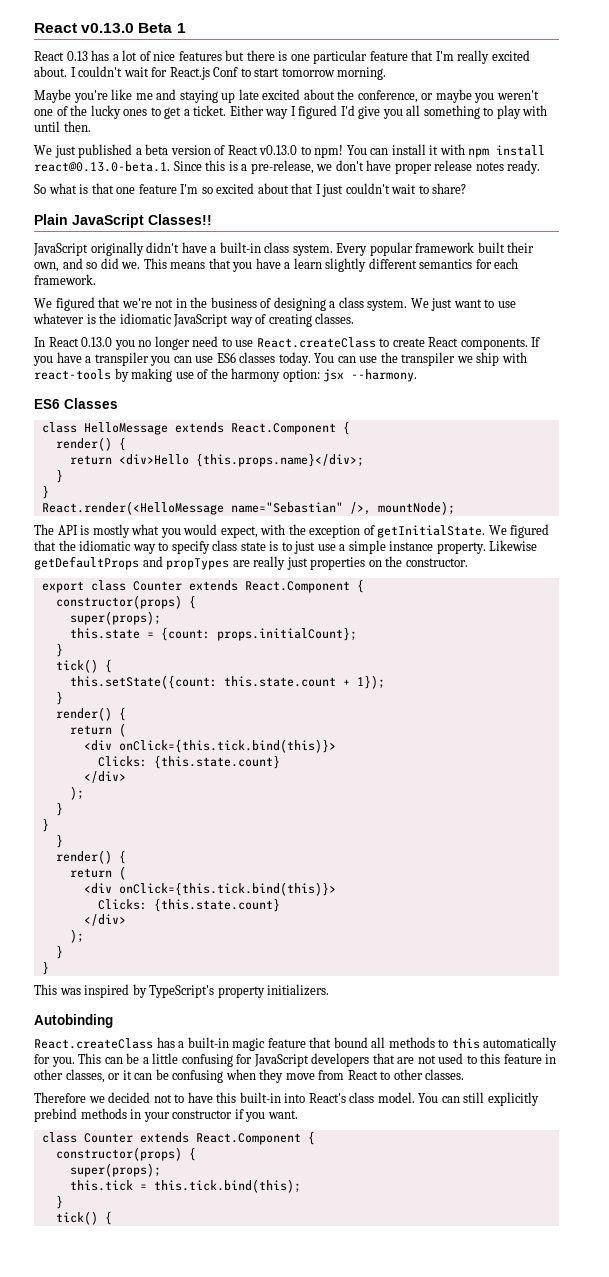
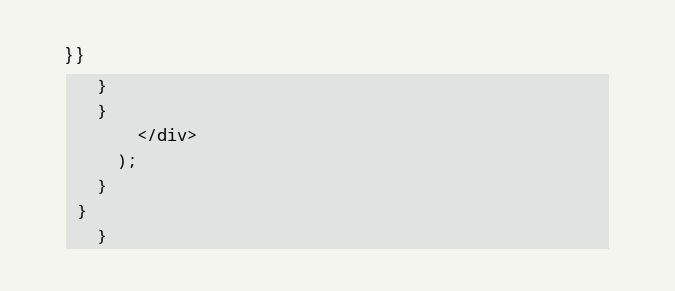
[34,23,186,33] [34,50,530,64] [34,66,387,80] [34,89,539,103] [34,105,548,119] [34,121,91,132] [34,144,546,158] [34,160,541,174] [34,183,467,197] [34,214,212,228] [33,242,535,256] [34,258,519,272] [34,274,96,285] [34,297,516,311] [33,313,355,327] [34,336,541,350] [33,352,527,366] [34,368,418,382] [34,398,118,409] [41,421,350,435] [55,437,126,451] [69,453,364,467] [55,469,63,483] [41,485,49,499] [41,501,455,515] [34,524,550,538] [34,540,538,554] [34,556,468,570] [41,579,364,593] [55,595,196,609] [69,611,161,625] [69,627,357,641] [55,643,63,657] [55,659,112,673] [69,675,385,689] [55,691,63,705] [55,707,126,721] [69,723,126,737] [83,739,336,753] [97,755,280,769] React v0.13.0 Beta 1 // React 0.13 has a lot of nice features but there is one particular feature that I'm really excited about. I couldn't wait for React.js Conf to start tomorrow morning. // Maybe you're like me and staying up late excited about the conference, or maybe you weren't one of the lucky ones to get a ticket. Either way I figured I'd give you all something to play with until then. // We just published a beta version of React v0.13.0 to npm! You can install it with npm install react@0.13.0-beta.1. Since this is a pre-release, we don't have proper release notes ready. // So what is that one feature I'm so excited about that I just couldn't wait to share? // Plain JavaScript Classes!! // JavaScript originally didn't have a built-in class system. Every popular framework built their own, and so did we. This means that you have a learn slightly different semantics for each framework. // We figured that we're not in the business of designing a class system. We just want to use whatever is the idiomatic JavaScript way of creating classes. // In React 0.13.0 you no longer need to use React.createClass to create React components. If you have a transpiler you can use ES6 classes today. You can use the transpiler we ship with react-tools by making use of the harmony option: jsx --harmony. // ES6 Classes // class HelloMessage extends React.Component { // render() { // return <div>Hello {this.props.name}</div>; // } // } // React.render(<HelloMessage name="Sebastian" />, mountNode); // The API is mostly what you would expect, with the exception of getInitialState. We figured that the idiomatic way to specify class state is to just use a simple instance property. Likewise getDefaultProps and propTypes are really just properties on the constructor. // export class Counter extends React.Component { // constructor(props) { // super(props); // this.state = {count: props.initialCount}; // } // tick() { // this.setState({count: this.state.count + 1}); // } // render() { // return ( // <div onClick={this.tick.bind(this)}> // Clicks: {this.state.count} -> [66,47,83,64] [96,79,107,94] [96,104,107,119] } } // } // }
[55,850,126,864] [69,866,126,880] [83,882,336,896] [97,898,280,912] [83,914,126,926] [69,929,84,943] [55,945,63,959] [41,961,49,975] [34,984,330,998] [34,1014,113,1028] [34,1037,558,1051] [34,1053,557,1067] [34,1069,465,1083] [34,1092,539,1106] [34,1108,298,1122] [41,1131,315,1145] [55,1147,196,1161] [69,1163,161,1177] [69,1179,301,1193] [55,1195,63,1209] [55,1211,112,1225] // render() { // return ( // <div onClick={this.tick.bind(this)}> // Clicks: {this.state.count} // </div> // ); // } // } // This was inspired by TypeScript's property initializers. // Autobinding // React.createClass has a built-in magic feature that bound all methods to this automatically for you. This can be a little confusing for JavaScript developers that are not used to this feature in other classes, or it can be confusing when they move from React to other classes. // Therefore we decided not to have this built-in into React's class model. You can still explicitly prebind methods in your constructor if you want. // class Counter extends React.Component { // constructor(props) { // super(props); // this.tick = this.tick.bind(this); // } // tick() { -> (107, 236) none

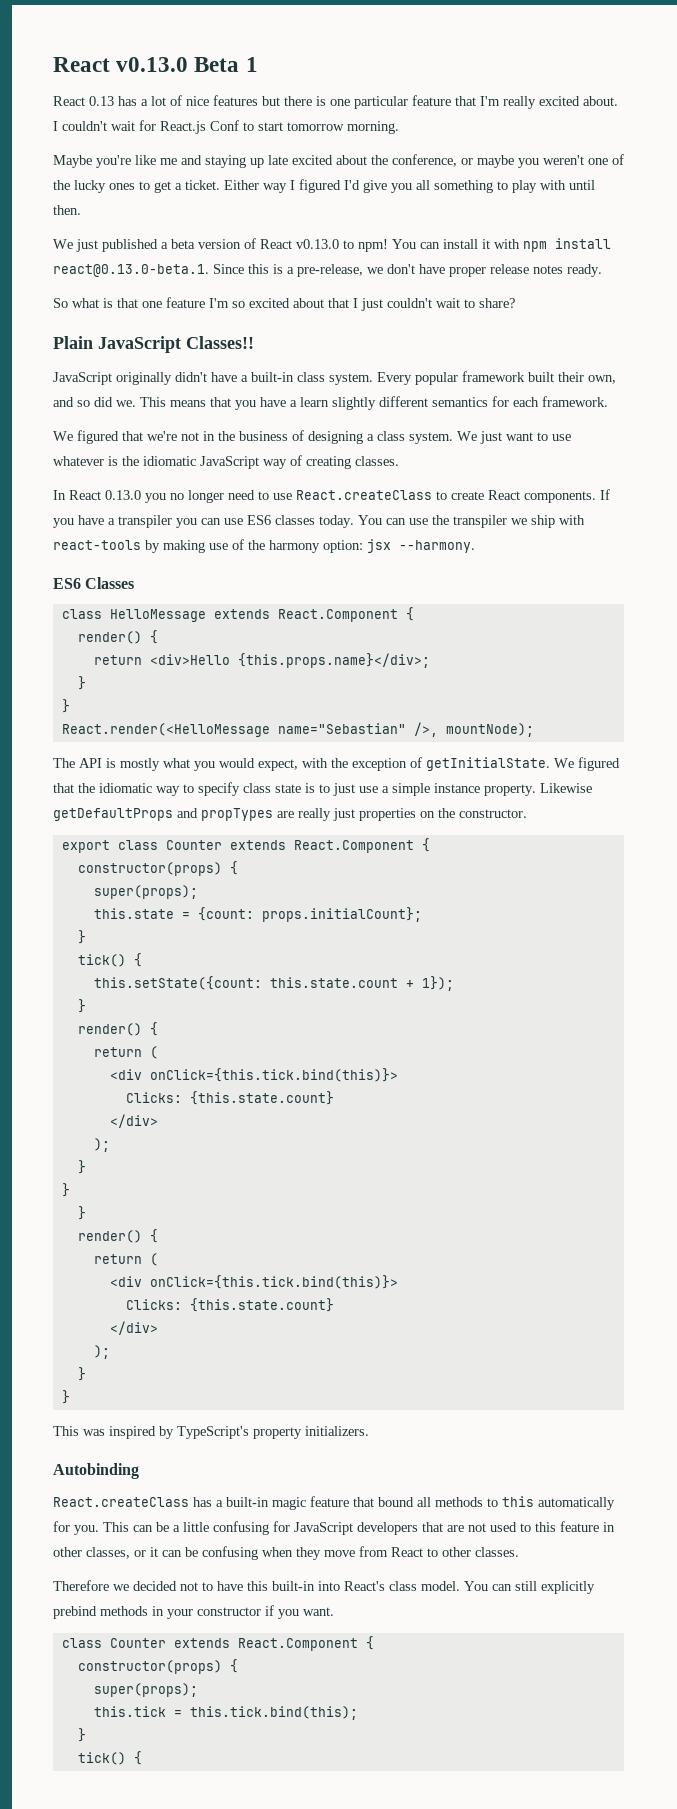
[66,47,83,64] [96,79,107,94] [96,104,107,119] } } // } // } -> [53,57,258,72] [53,95,618,109] [53,120,399,134] [53,154,624,168] [53,179,595,193] [53,205,81,215] [53,238,611,252] [53,264,602,277] [53,297,515,311] [53,336,254,353] [53,371,616,385] [53,396,608,410] [53,430,571,444] [53,455,399,469] [53,489,610,503] [53,515,585,528] [53,539,475,553] [53,577,135,589] [61,607,414,622] [77,630,158,644] [93,653,430,668] [77,676,86,690] [61,699,70,713] [61,722,534,737] [53,757,620,771] [53,782,592,796] [53,808,527,821] [61,838,430,853] [77,861,238,876] [93,885,198,899] [93,907,422,922] [77,930,86,944] [77,953,142,967] [93,976,454,991] [77,999,86,1013] [77,1022,158,1036] [93,1046,158,1059] [109,1068,398,1082] [125,1091,334,1105] React v0.13.0 Beta 1 // React 0.13 has a lot of nice features but there is one particular feature that I'm really excited about. I couldn't wait for React.js Conf to start tomorrow morning. // Maybe you're like me and staying up late excited about the conference, or maybe you weren't one of the lucky ones to get a ticket. Either way I figured I'd give you all something to play with until then. // We just published a beta version of React v0.13.0 to npm! You can install it with npm install react@0.13.0-beta.1. Since this is a pre-release, we don't have proper release notes ready. // So what is that one feature I'm so excited about that I just couldn't wait to share? // Plain JavaScript Classes!! // JavaScript originally didn't have a built-in class system. Every popular framework built their own, and so did we. This means that you have a learn slightly different semantics for each framework. // We figured that we're not in the business of designing a class system. We just want to use whatever is the idiomatic JavaScript way of creating classes. // In React 0.13.0 you no longer need to use React.createClass to create React components. If you have a transpiler you can use ES6 classes today. You can use the transpiler we ship with react-tools by making use of the harmony option: jsx --harmony. // ES6 Classes // class HelloMessage extends React.Component { // render() { // return <div>Hello {this.props.name}</div>; // } // } // React.render(<HelloMessage name="Sebastian" />, mountNode); // The API is mostly what you would expect, with the exception of getInitialState. We figured that the idiomatic way to specify class state is to just use a simple instance property. Likewise getDefaultProps and propTypes are really just properties on the constructor. // export class Counter extends React.Component { // constructor(props) { // super(props); // this.state = {count: props.initialCount}; // } // tick() { // this.setState({count: this.state.count + 1}); // } // render() { // return ( // <div onClick={this.tick.bind(this)}> // Clicks: {this.state.count}
(107, 236) none -> [77,1229,158,1243] [93,1253,158,1266] [109,1275,398,1289] [125,1298,334,1312] [109,1321,158,1335] [93,1345,110,1359] [77,1367,86,1381] [61,1390,70,1404] [53,1426,369,1439] [53,1463,139,1479] [53,1496,615,1510] [53,1521,615,1535] [53,1546,519,1560] [53,1580,595,1594] [53,1605,334,1619] [61,1636,374,1651] [77,1659,238,1674] [93,1683,198,1697] [93,1706,358,1720] [77,1728,86,1742] [77,1751,142,1765] // render() { // return ( // <div onClick={this.tick.bind(this)}> // Clicks: {this.state.count} // </div> // ); // } // } // This was inspired by TypeScript's property initializers. // Autobinding // React.createClass has a built-in magic feature that bound all methods to this automatically for you. This can be a little confusing for JavaScript developers that are not used to this feature in other classes, or it can be confusing when they move from React to other classes. // Therefore we decided not to have this built-in into React's class model. You can still explicitly prebind methods in your constructor if you want. // class Counter extends React.Component { // constructor(props) { // super(props); // this.tick = this.tick.bind(this); // } // tick() {

